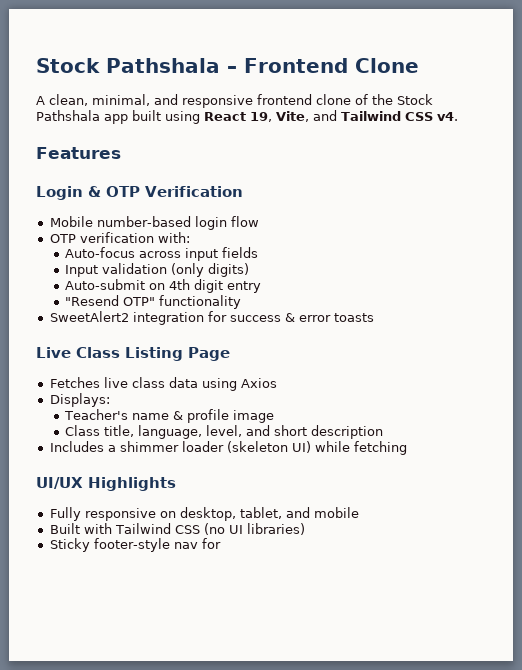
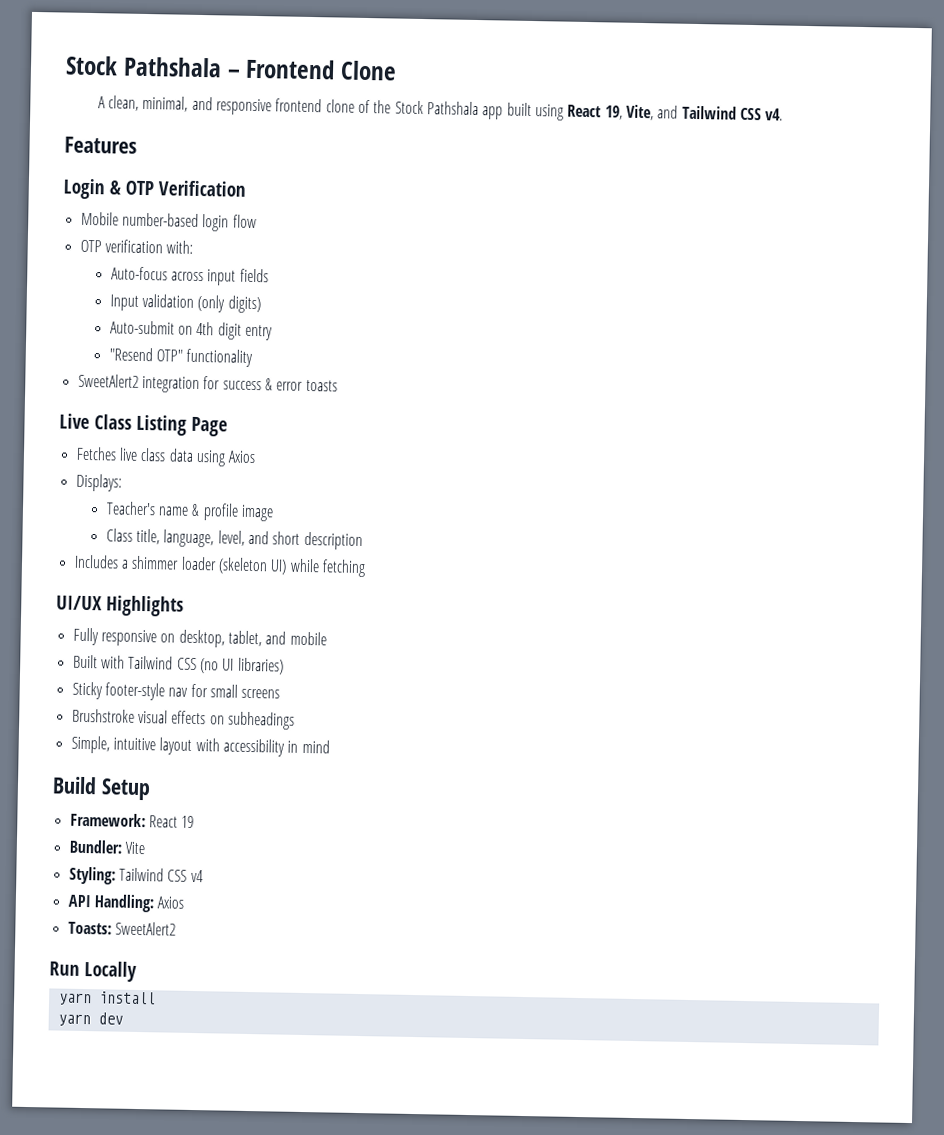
(221, 543) none -> [209,684,281,699] [71,708,295,730] [70,735,330,757] [52,776,151,801] [69,812,195,829] [68,839,145,855] [68,866,204,885] [67,894,185,913] [67,921,176,936] [49,961,137,982] [57,991,156,1006] [57,1012,123,1027] small screens // Brushstroke visual effects on subheadings // Simple, intuitive layout with accessibility in mind // Build Setup // Framework: React 19 // Bundler: Vite // Styling: Tailwind CSS v4 // API Handling: Axios // Toasts: SweetAlert2 // Run Locally // yarn install // yarn dev

